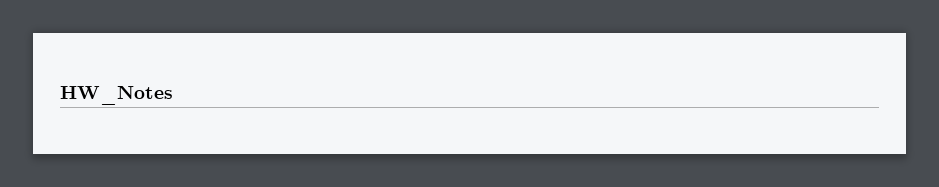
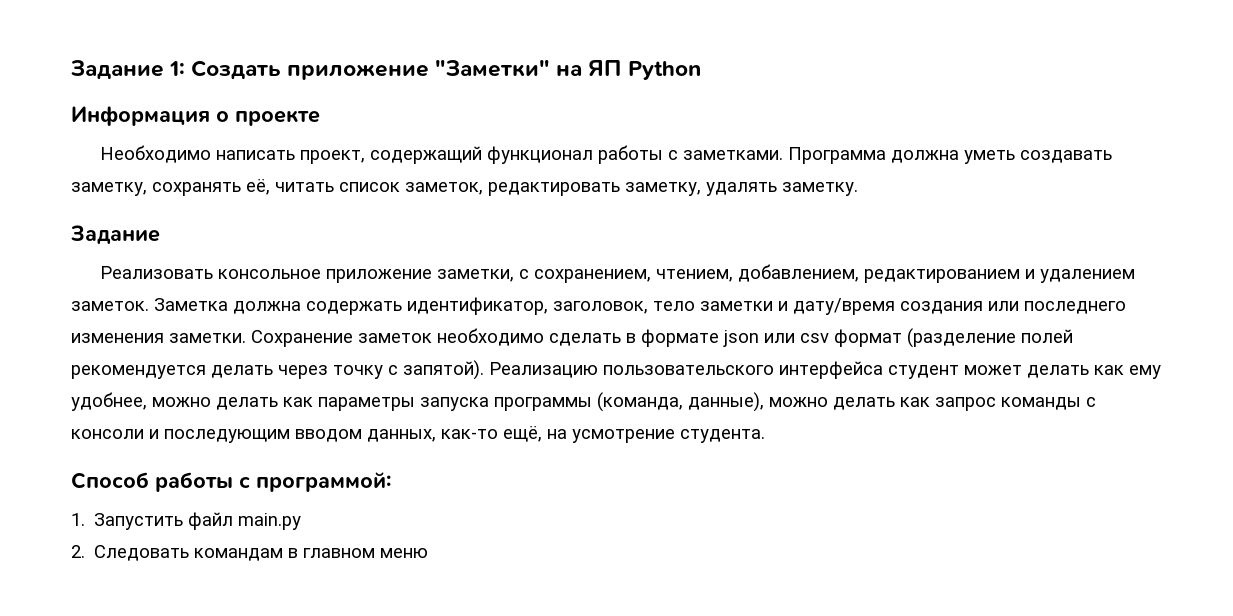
[60,86,173,105] HW_Notes -> [70,60,701,80] [71,106,320,126] [100,145,1113,164] [71,179,858,196] [70,225,160,244] [100,264,1136,283] [71,297,1126,315] [71,328,1073,348] [71,360,1161,380] [71,392,1096,412] [71,426,765,443] [71,472,391,492] [71,512,302,530] [71,545,429,561] Задание 1: Создать приложение "Заметки" на ЯП Python // Информация о проекте // Необходимо написать проект, содержащий функционал работы с заметками. Программа должна уметь создавать заметку, сохранять её, читать список заметок, редактировать заметку, удалять заметку. // Задание // Реализовать консольное приложение заметки, с сохранением, чтением, добавлением, редактированием и удалением заметок. Заметка должна содержать идентификатор, заголовок, тело заметки и дату/время создания или последнего изменения заметки. Сохранение заметок необходимо сделать в формате json или csv формат (разделение полей рекомендуется делать через точку с запятой). Реализацию пользовательского интерфейса студент может делать как ему удобнее, можно делать как параметры запуска программы (команда, данные), можно делать как запрос команды с консоли и последующим вводом данных, как-то ещё, на усмотрение студента. // Способ работы с программой: // 1. Запустить файл main.py // 2. Следовать командам в главном меню

